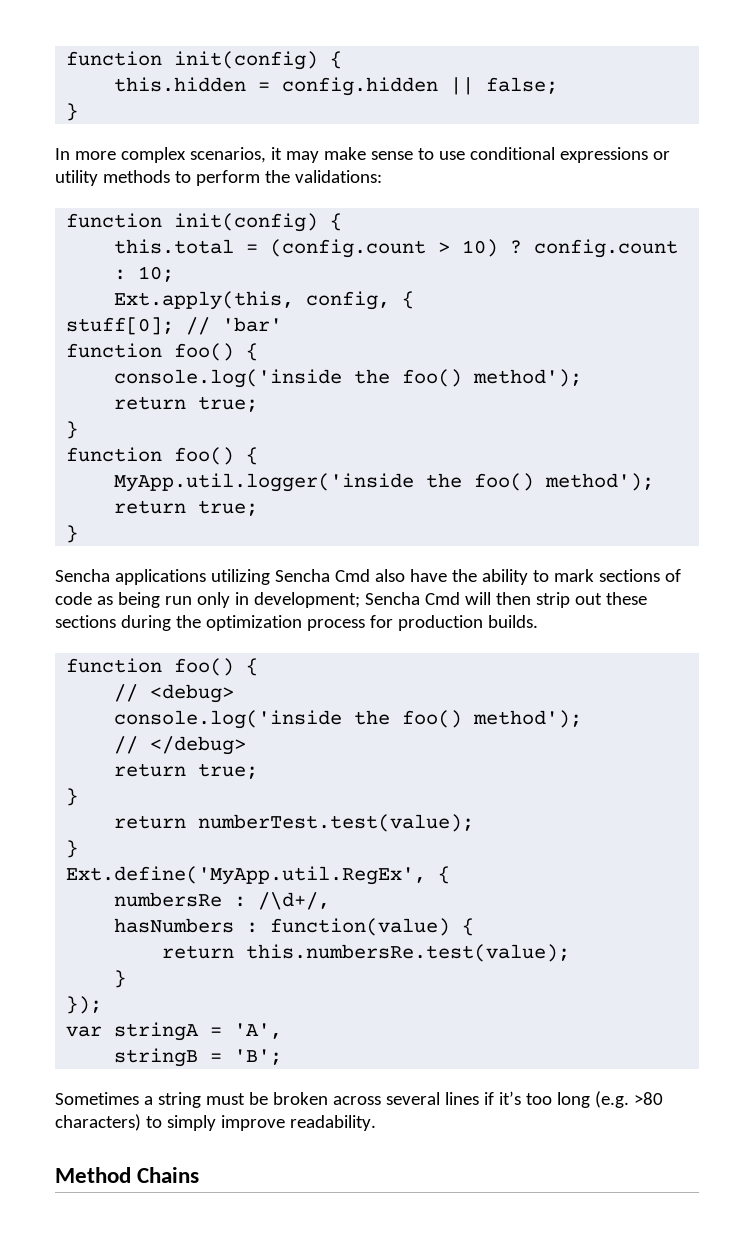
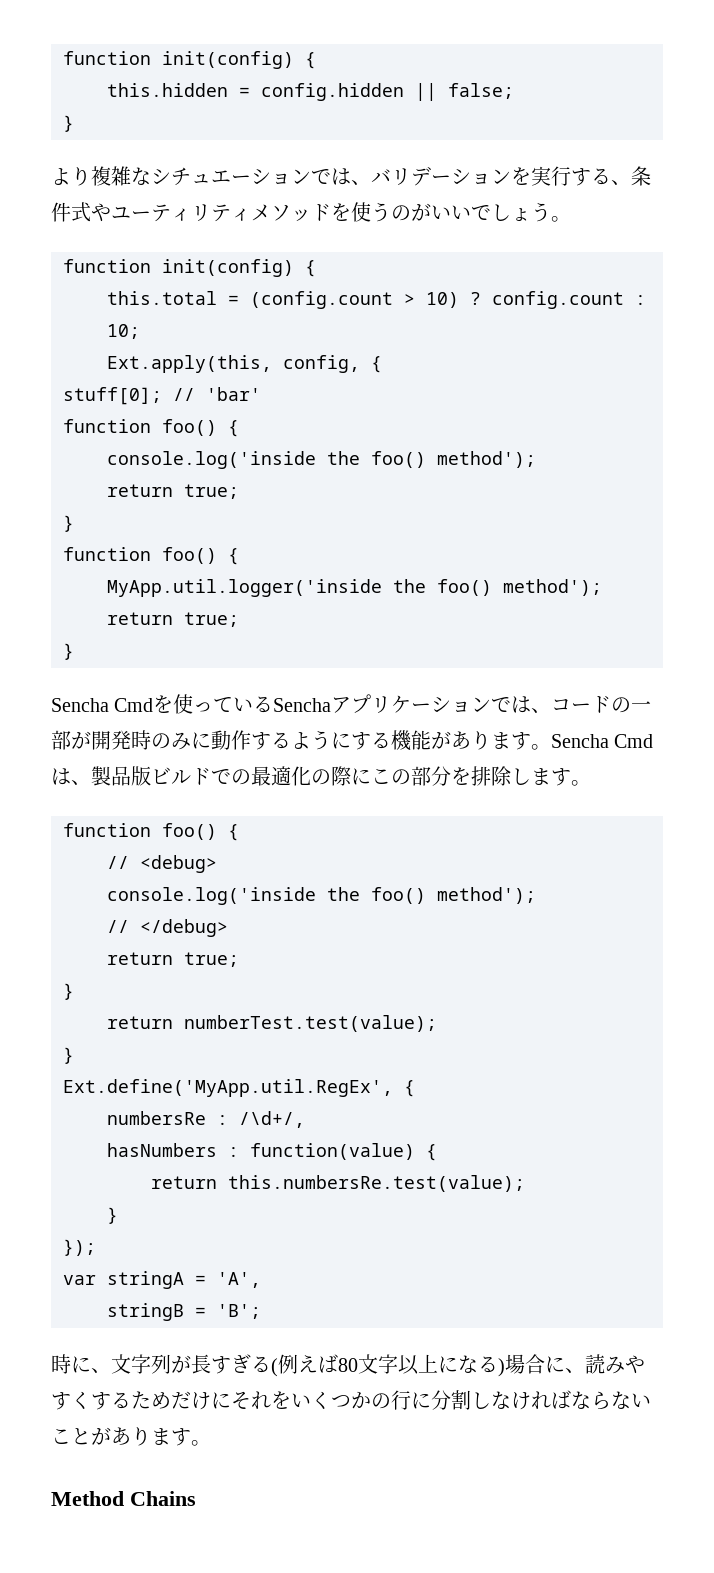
[55,147,670,163] [55,170,382,186] In more complex scenarios, it may make sense to use conditional expressions or utility methods to perform the validations: -> [51,166,651,186] [51,202,571,222] より複雑なシチュエーションでは、バリデーションを実行する、条件式やユーティリティメソッドを使うのがいいでしょう。
[114,569,681,585] [55,592,647,608] [55,615,538,631] applications utilizing Sencha Cmd also have the ability to mark sections of code as being run only in development; Sencha Cmd will then strip out these sections during the optimization process for production builds. -> [114,694,652,714] [51,730,654,751] [51,766,591,786] Cmdを使っているSenchaアプリケーションでは、コードの一部が開発時のみに動作するようにする機能があります。Sencha Cmdは、製品版ビルドでの最適化の際にこの部分を排除します。
[55,1091,663,1108] [55,1114,376,1131] Sometimes a string must be broken across several lines if it’s too long (e.g. >80 characters) to simply improve readability. -> [51,1354,645,1377] [51,1390,651,1410] [51,1427,211,1446] 時に、文字列が長すぎる(例えば80文字以上になる)場合に、読みやすくするためだけにそれをいくつかの行に分割しなければならないことがあります。

